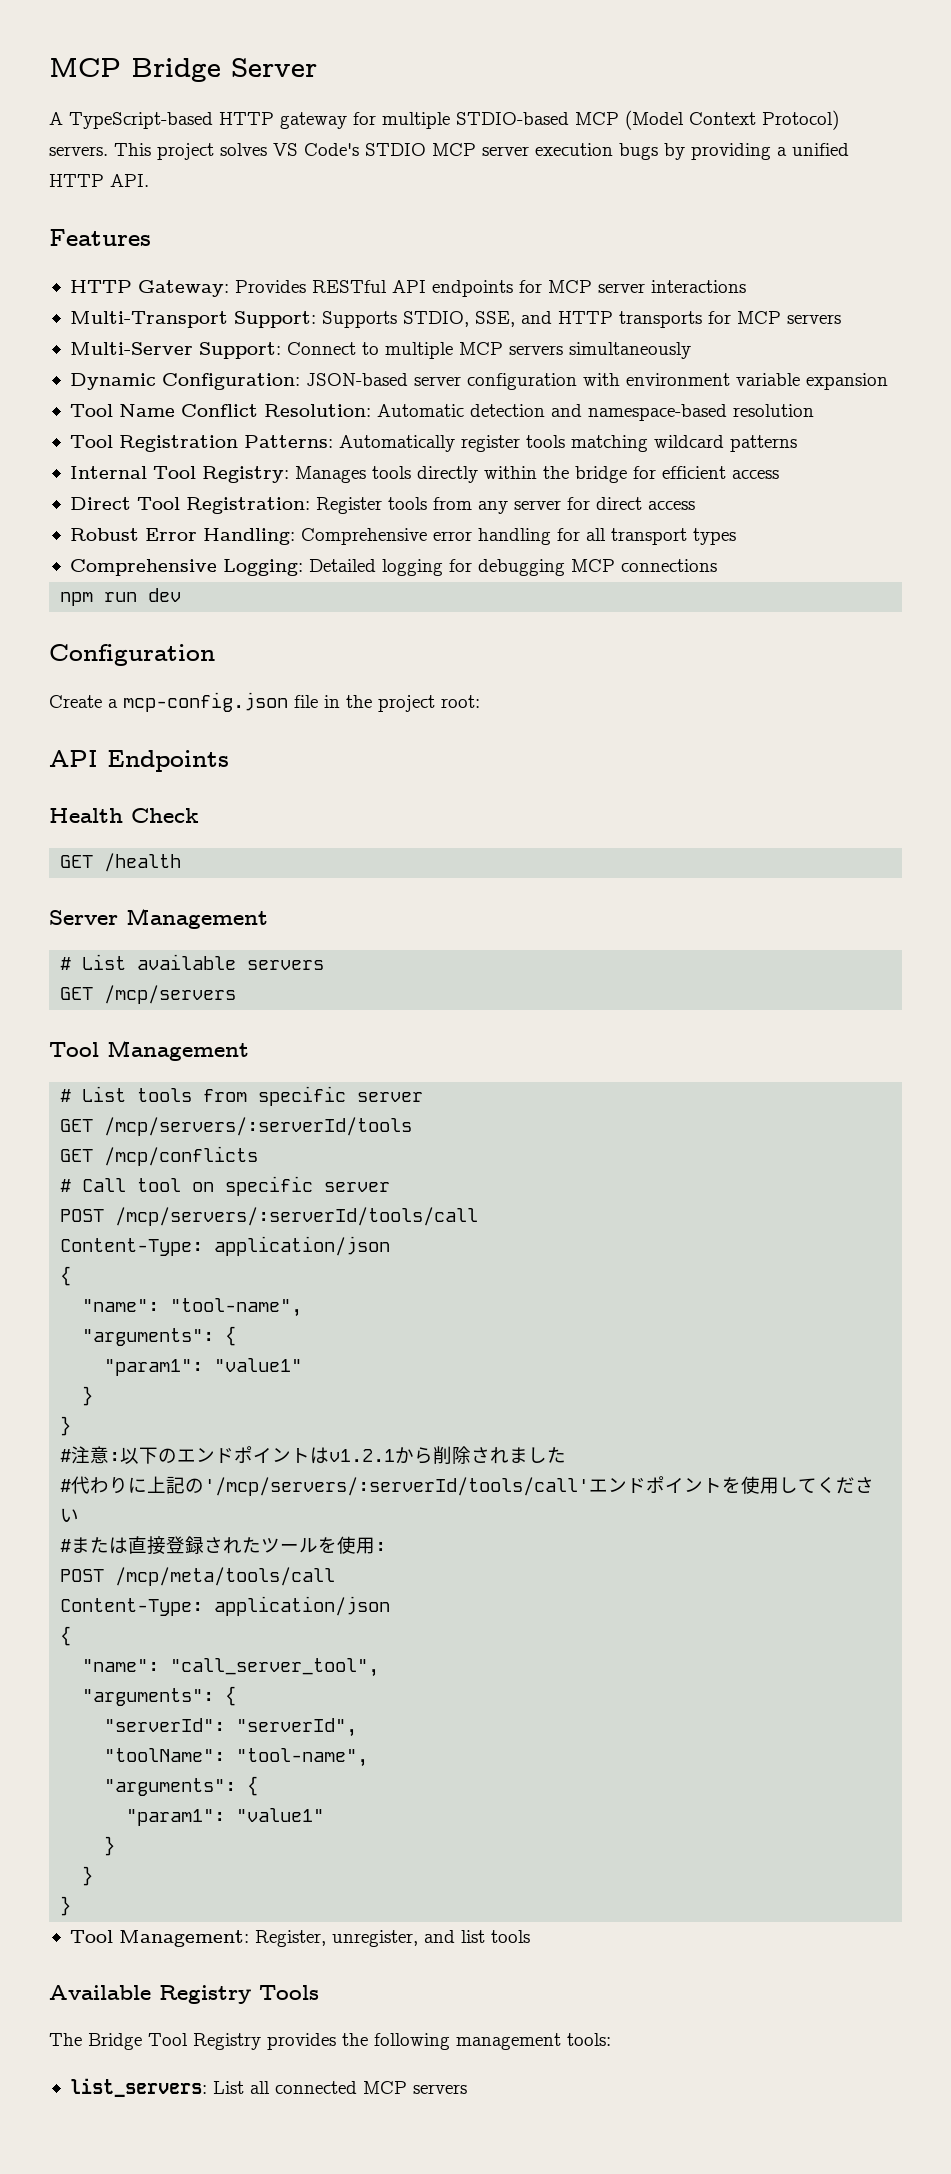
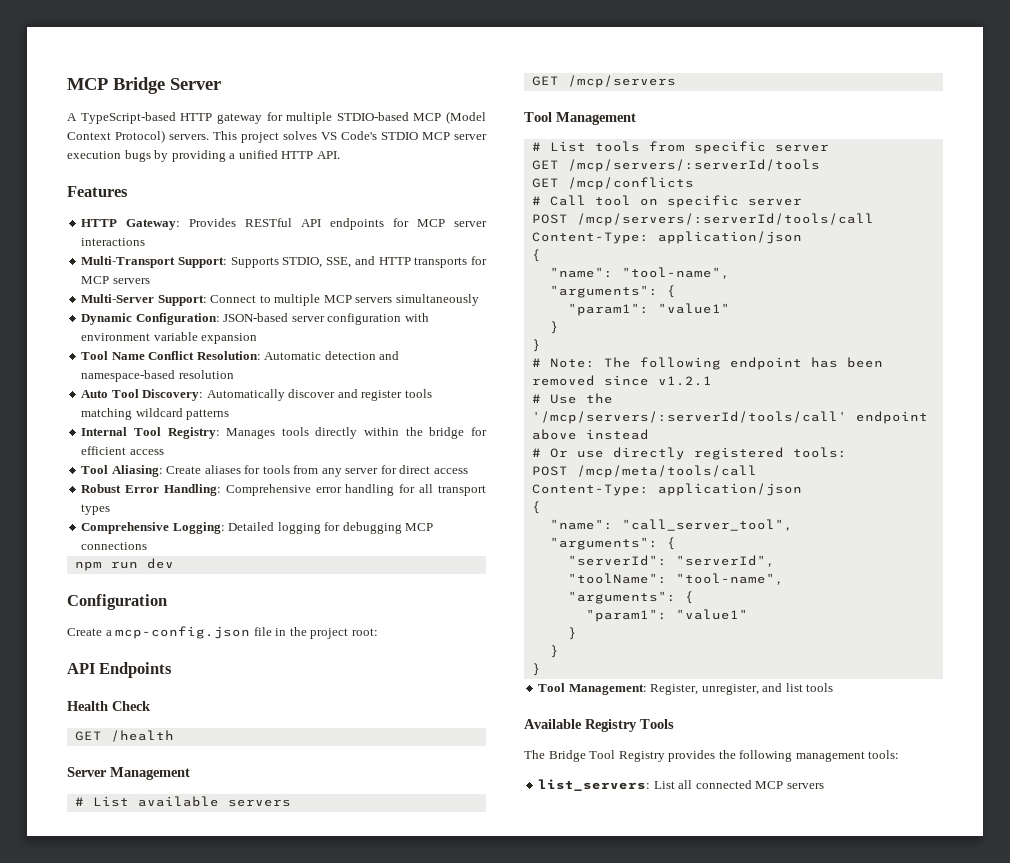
[69,435,455,452] Tool Registration Patterns: Automatically -> [81,389,358,401] Auto Tool Discovery: Automatically discover and
[69,497,382,514] Direct Tool Registration: Register -> [81,465,261,477] Tool Aliasing: Create aliases for
[71,1446,567,1464] [60,1476,875,1496] [60,1508,80,1522] [60,1536,387,1555] 注意:以下のエンドポイントはv1.2.1から削除されました // #代わりに上記の'/mcp/servers/:serverId/tools/call'エンドポイントを使用してください // #または直接登録されたツールを使用: -> [549,357,883,370] [531,375,712,386] [531,393,613,404] [531,411,928,424] [531,429,649,440] [531,447,847,460] Note: The following endpoint has been removed since v1.2.1 // # Use the '/mcp/servers/:serverId/tools/call' endpoint above instead // # Or use directly registered tools:

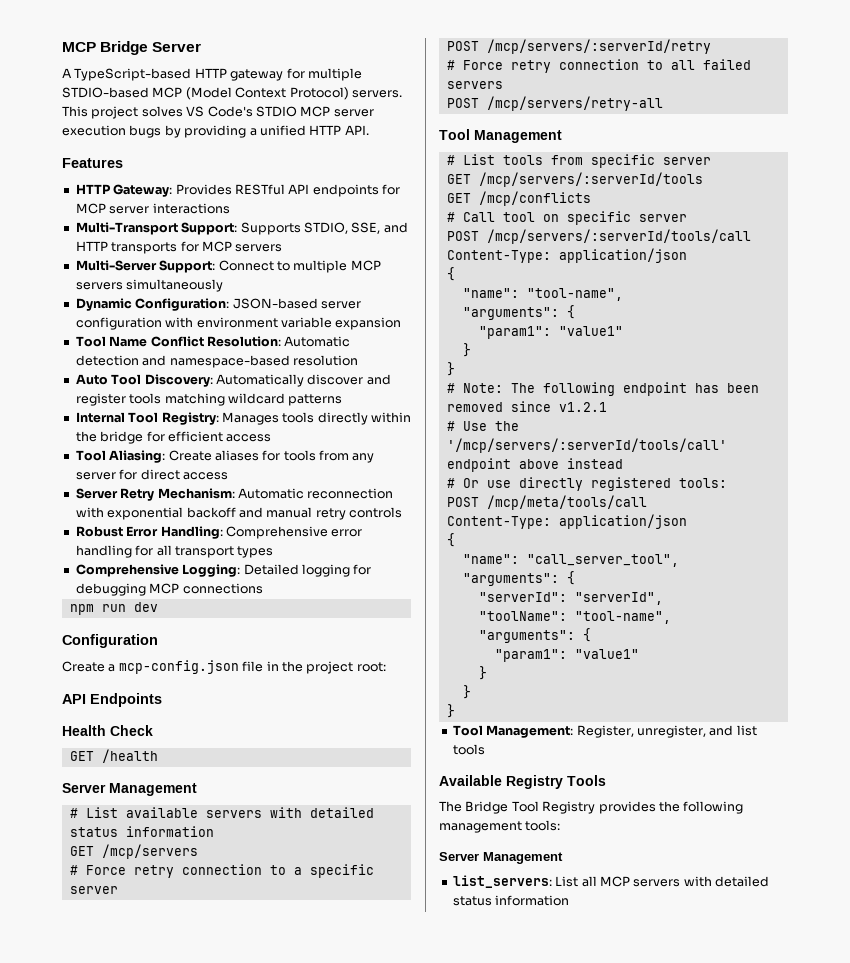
(468, 471) none -> [75,488,394,501] [75,507,402,520] // Server Retry Mechanism: Automatic reconnection with exponential backoff and manual retry controls
[531,75,676,88] // GET /mcp/servers -> [269,807,374,818] [69,826,214,837] [69,844,198,859] [69,864,374,878] [69,886,118,894] [446,39,711,54] [446,59,751,73] [446,81,503,89] [446,96,663,111] with detailed status information // GET /mcp/servers // # Force retry connection to a specific server // POST /mcp/servers/:serverId/retry // # Force retry connection to all failed servers // POST /mcp/servers/retry-all
(900, 754) none -> [439,852,563,864] // Server Management
[695,780,824,789] connected MCP servers -> [599,876,769,887] [452,895,570,906] MCP servers with detailed status information

